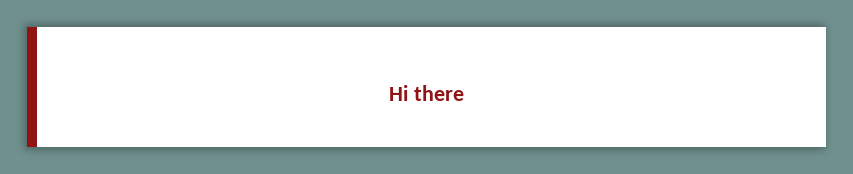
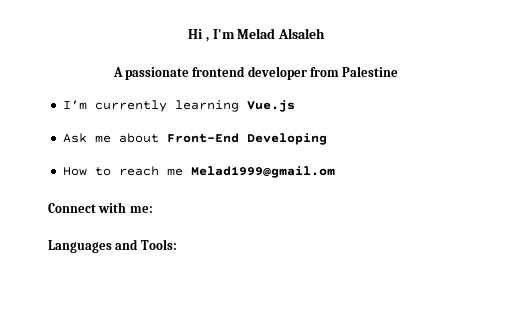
[413,85,464,101] there -> [205,28,325,42] [112,66,399,80] [62,100,295,112] [62,133,327,145] [62,166,335,178] [48,202,153,213] [48,239,177,253] , I'm Melad Alsaleh // A passionate frontend developer from Palestine // I’m currently learning Vue.js // Ask me about Front-End Developing // How to reach me Melad1999@gmail.om // Connect with me: // Languages and Tools:

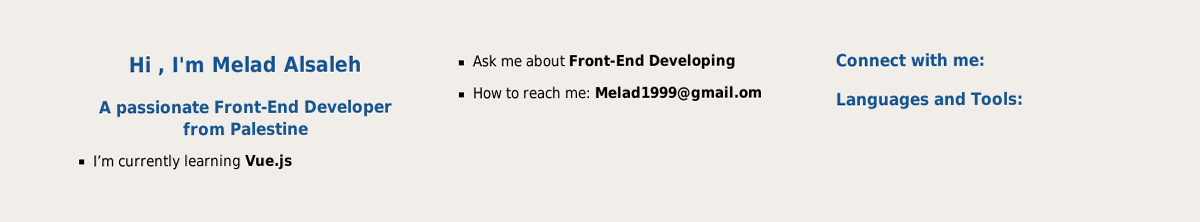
[192,66,307,80] frontend developer -> [212,99,393,117] Front-End Developer
[166,168,183,176] me -> [563,89,591,100] me:

